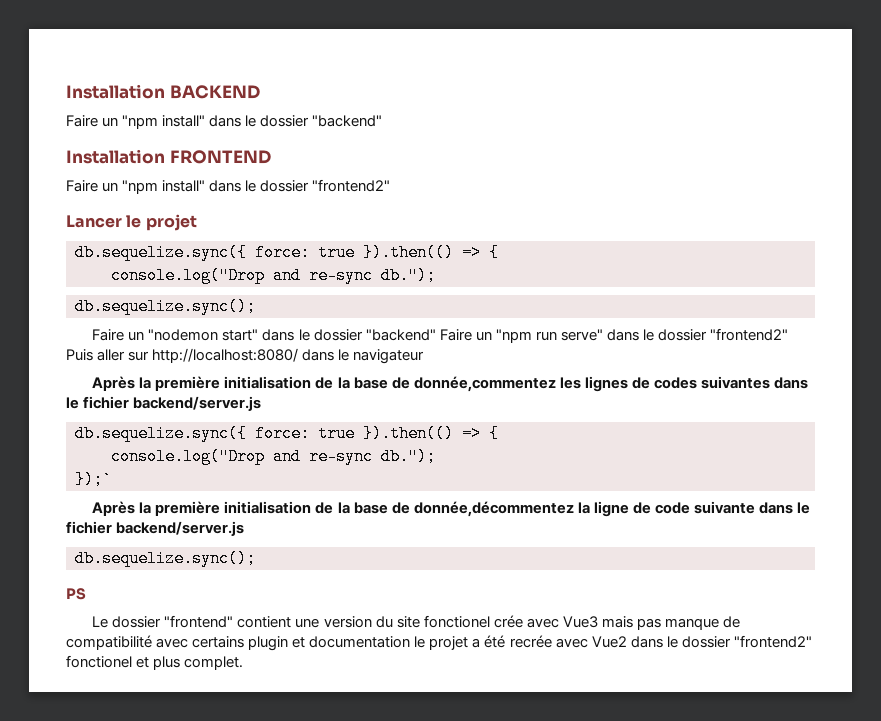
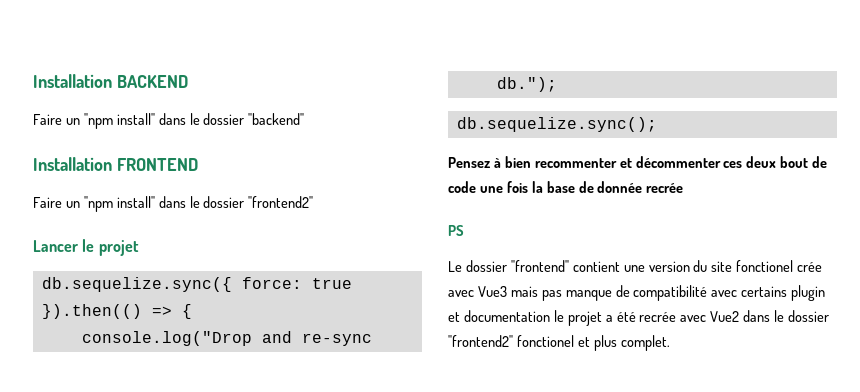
[92,328,789,343] [66,348,425,364] [92,376,808,392] [66,396,262,411] [75,425,499,442] [111,448,436,465] [75,471,112,488] [92,501,811,517] [66,521,245,536] [75,550,256,567] Faire un "nodemon start" dans le dossier "backend" Faire un "npm run serve" dans le dossier "frontend2" Puis aller sur http://localhost:8080/ dans le navigateur // Après la première initialisation de la base de donnée,commentez les lignes de codes suivantes dans le fichier backend/server.js // db.sequelize.sync({ force: true }).then(() => { // console.log("Drop and re-sync db."); // });` // Après la première initialisation de la base de donnée,décommentez la ligne de code suivante dans le fichier backend/server.js // db.sequelize.sync(); -> [448,156,828,168] [448,181,684,193] Pensez à bien recommenter et décommenter ces deux bout de code une fois la base de donnée recrée

